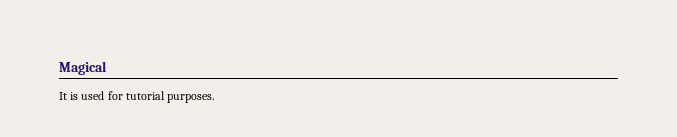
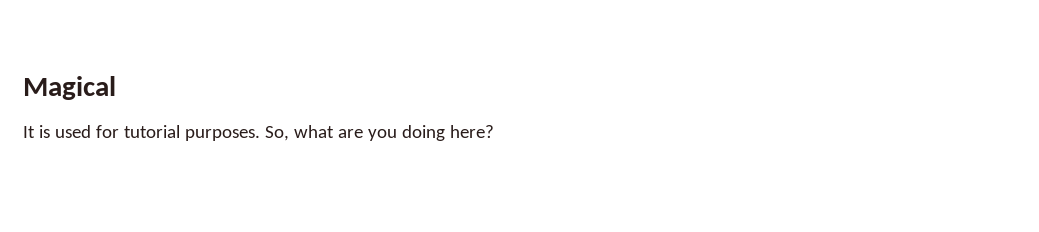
(215, 98) none -> [264,125,494,141] So, what are you doing here?

